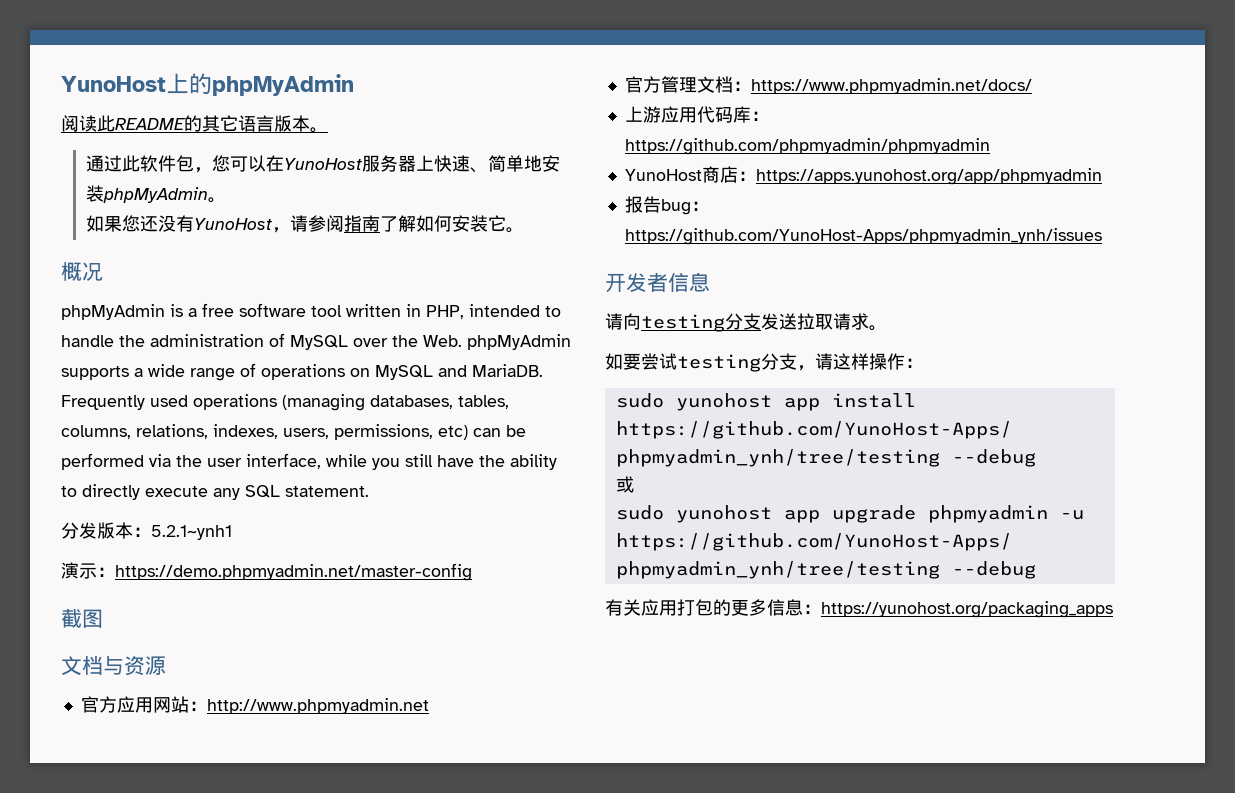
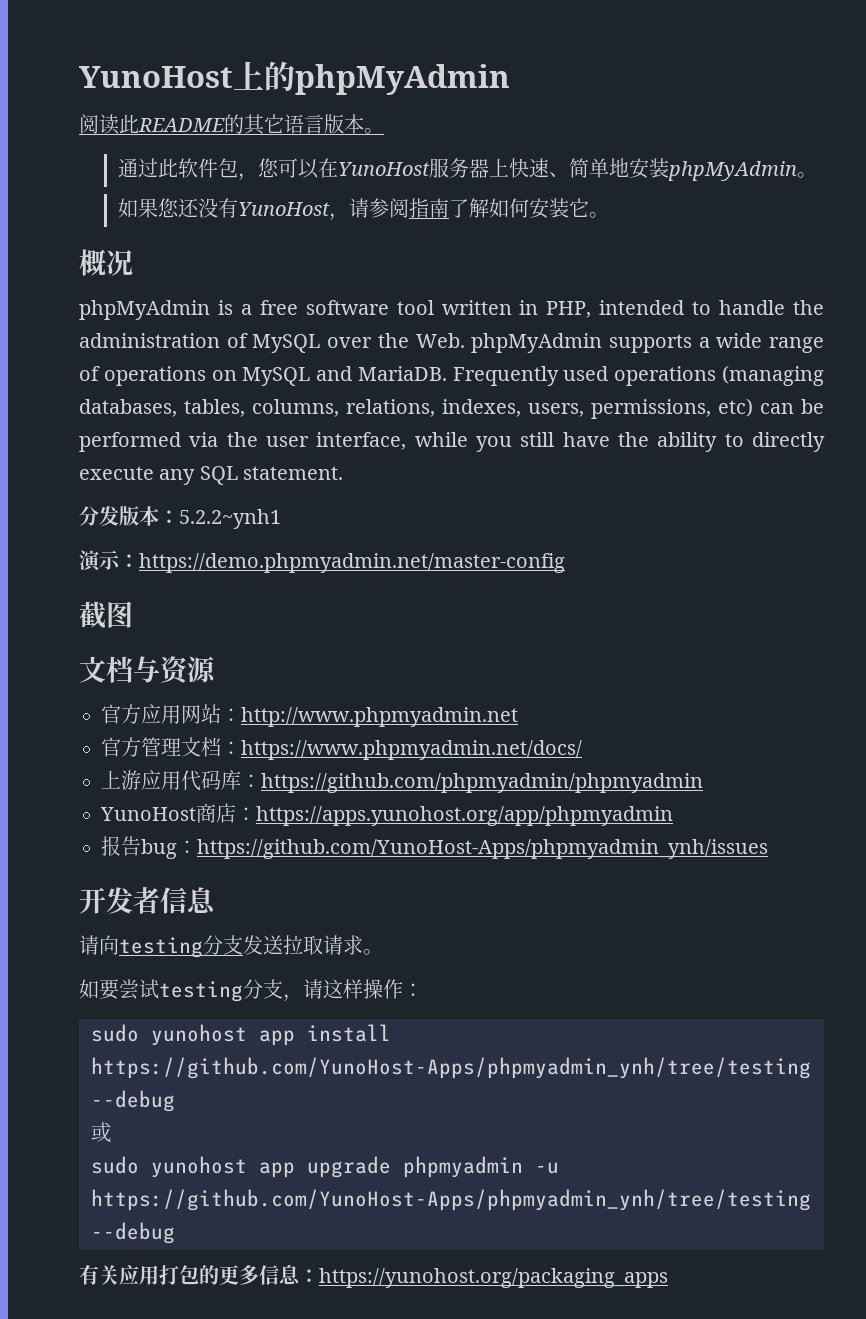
[151,525,232,540] 5.2.1~ynh1 -> [179,509,281,529] 5.2.2~ynh1

